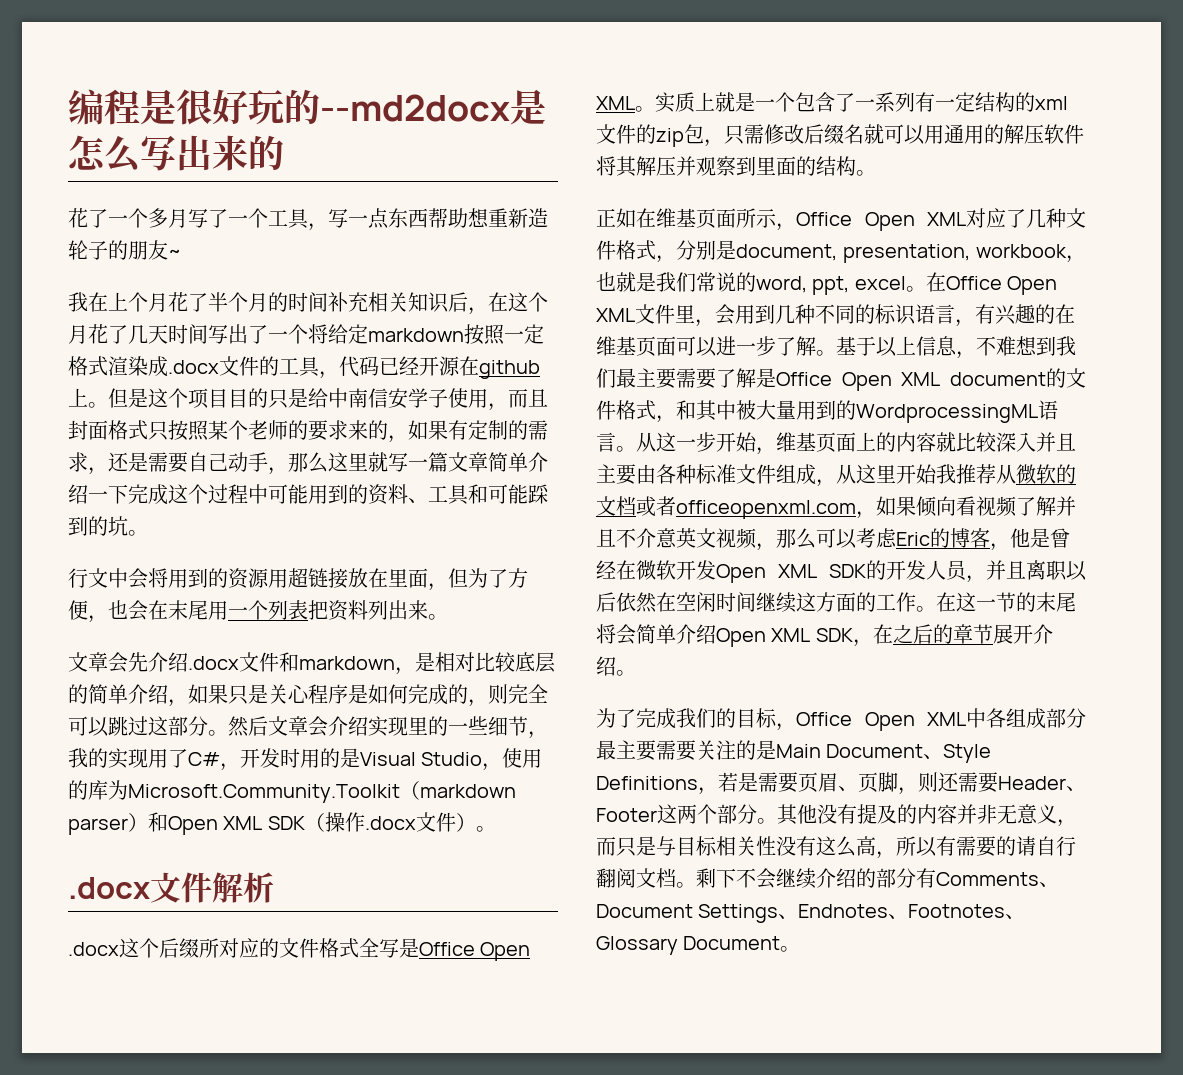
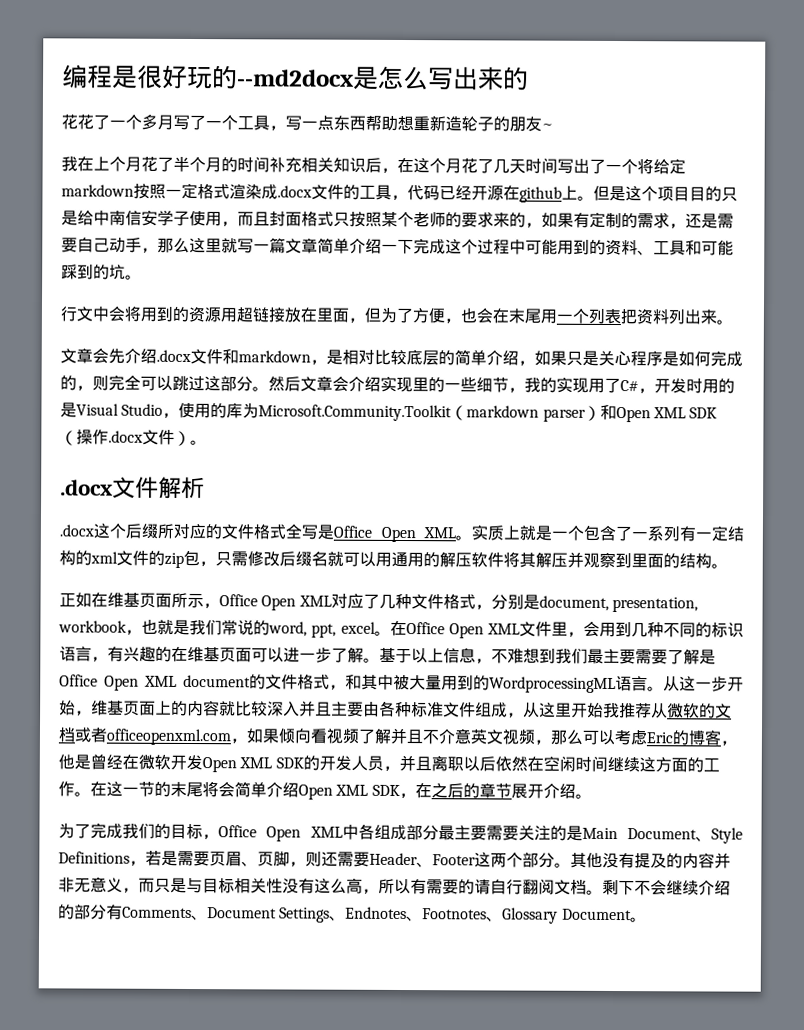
(88, 218) none -> [77,114,94,130] 花

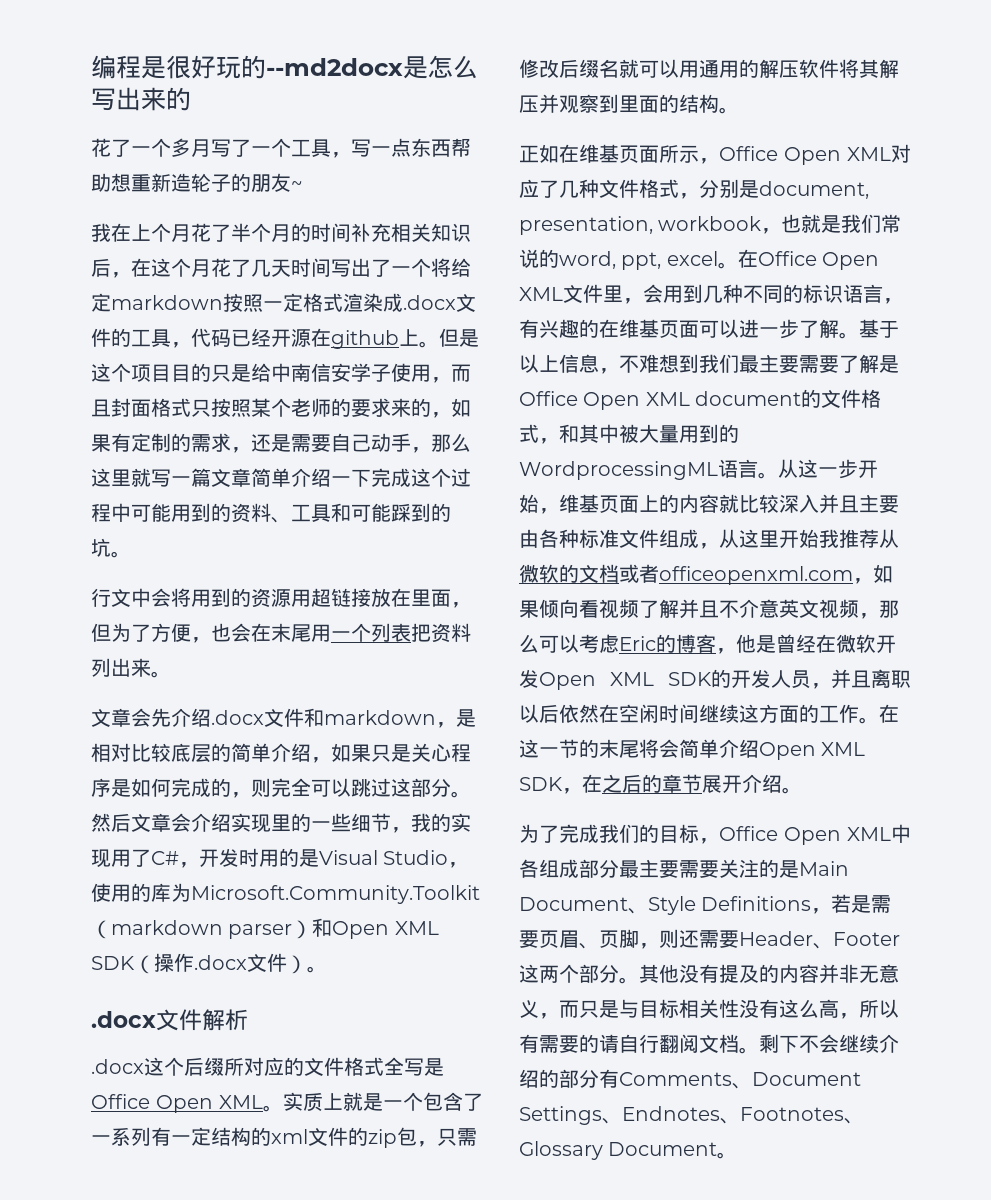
[77,114,94,130] 花 -> (111, 147) none

